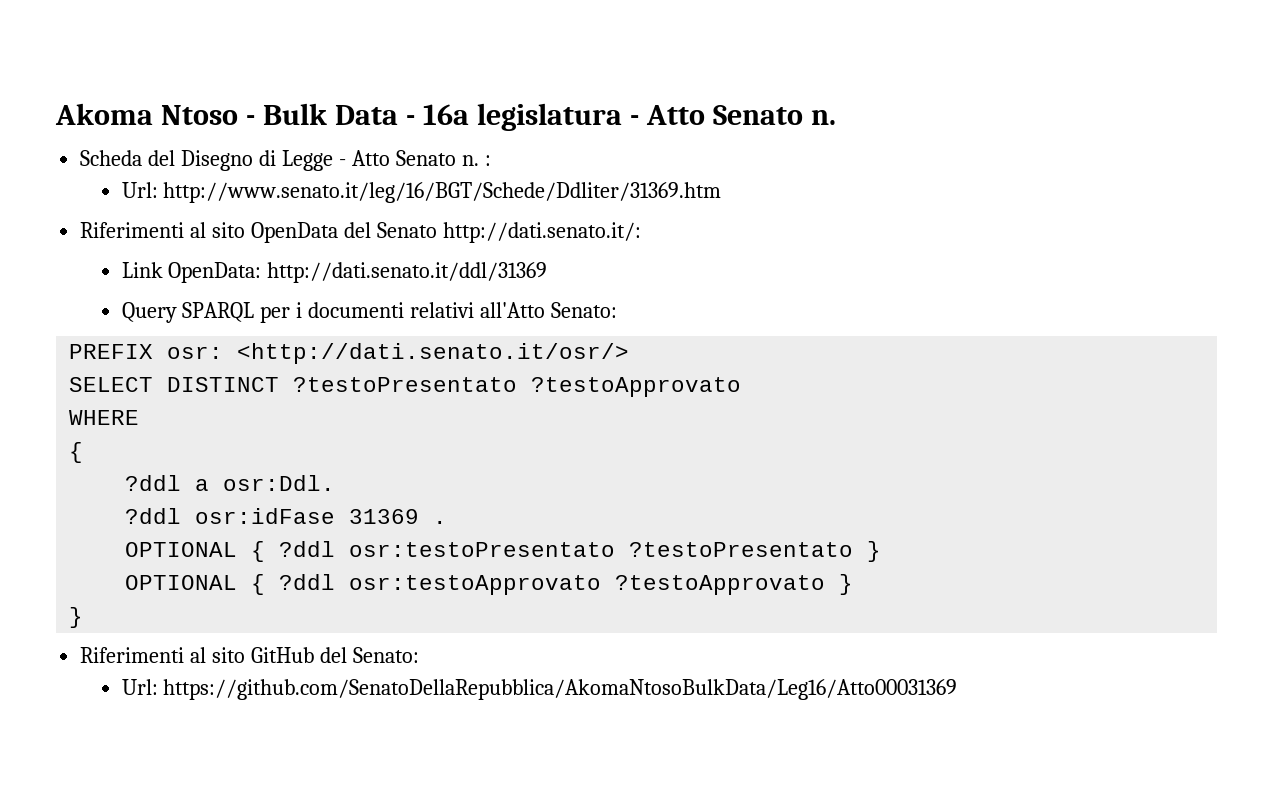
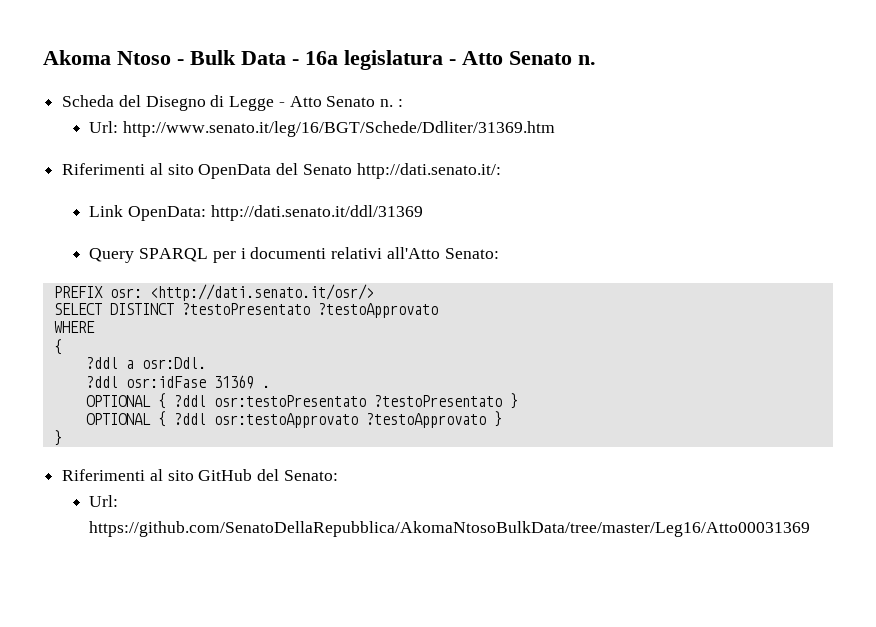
[163,679,958,700] https://github.com/SenatoDellaRepubblica/AkomaNtosoBulkData/Leg16/Atto00031369 -> [89,521,811,537] https://github.com/SenatoDellaRepubblica/AkomaNtosoBulkData/tree/master/Leg16/Atto00031369

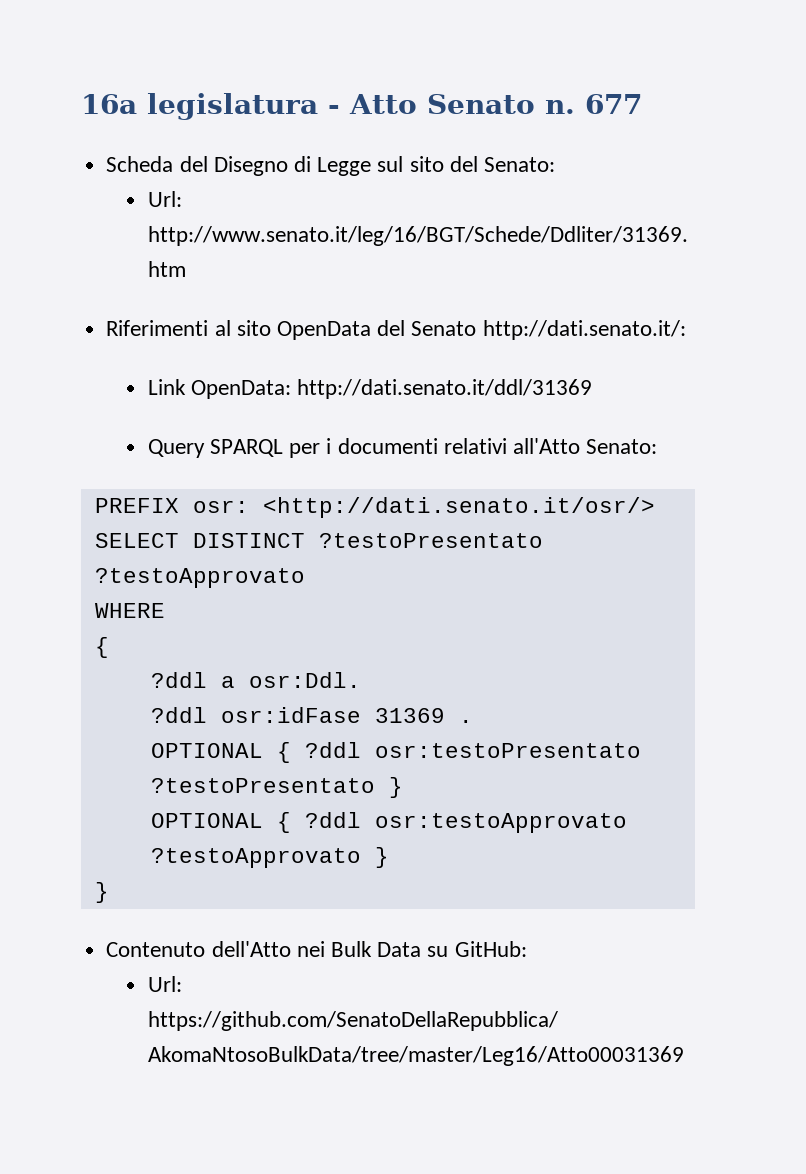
[43,50,299,65] Akoma Ntoso - Bulk Data - -> (81, 104) none
(596, 60) none -> [585,94,642,114] 677
[278,96,403,107] - Atto Senato n. : -> [377,156,555,172] sul sito del Senato:
[62,469,338,481] Riferimenti al sito GitHub del Senato: -> [106,941,527,957] Contenuto dell'Atto nei Bulk Data su GitHub:

